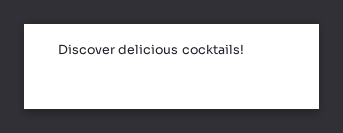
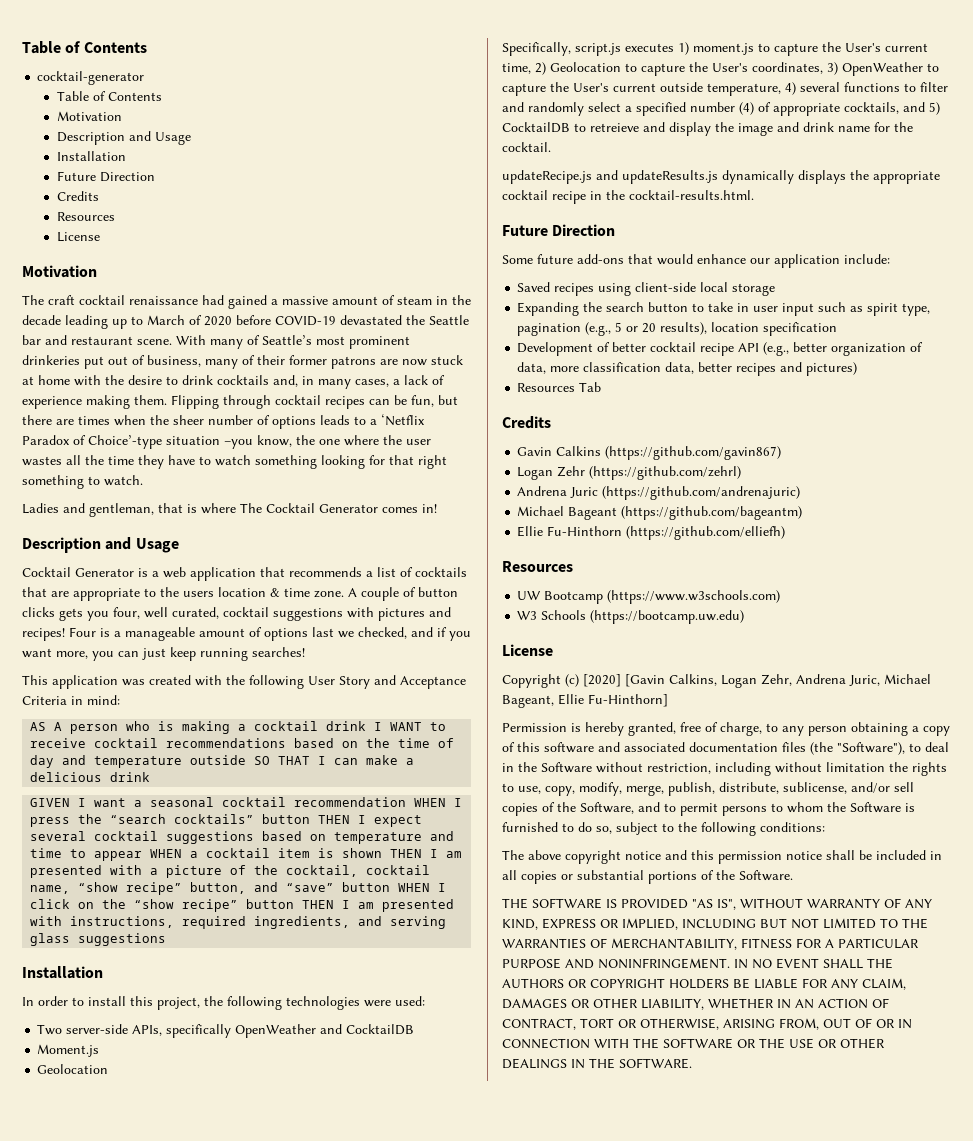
[58,44,244,55] Discover delicious cocktails! -> [22,41,147,54] [37,71,145,85] [56,91,162,101] [56,111,122,121] [56,131,191,145] [56,151,126,161] [56,171,155,182] [56,191,99,201] [56,212,115,221] [56,232,100,242] [22,265,97,278] [22,295,471,309] [22,315,469,329] [22,335,410,349] [22,355,463,369] [22,375,445,389] [22,395,458,409] [22,414,425,429] [22,435,431,449] [22,455,447,469] [22,475,143,489] [22,503,437,517] [22,537,179,553] [22,567,467,581] [22,587,458,601] [22,607,451,621] [22,627,471,641] [22,647,305,661] [22,675,466,689] [22,695,120,705] [30,721,447,734] [30,738,455,748] [30,755,415,768] [30,772,151,782] [30,797,463,807] [30,814,423,827] [30,831,455,844] [30,848,463,861] [30,865,431,878] [30,882,447,895] [30,899,455,912] [30,916,447,929] [30,933,167,946] [22,966,103,979] [22,996,425,1010] [37,1024,415,1038] [37,1044,100,1057] [37,1064,109,1074] [502,42,928,56] [502,62,939,76] [502,82,948,96] [502,102,940,116] [502,122,913,136] [502,142,551,152] [502,170,940,184] [502,190,754,204] [502,224,616,236] [502,254,890,268] [517,282,776,296] [517,302,931,316] [517,322,838,336] [517,342,924,356] [517,362,858,376] [517,382,602,392] [502,416,551,429] [517,446,782,460] [517,466,742,480] [517,486,801,500] [517,506,803,520] [517,526,786,540] [502,561,573,572] [517,590,781,604] [517,610,745,624] [502,644,553,656] [502,674,931,688] [502,694,668,708] [502,722,950,736] [502,742,949,755] [502,762,947,776] [502,782,914,796] [502,802,915,816] [502,822,825,836] [502,850,942,864] [502,870,793,884] [502,898,932,910] [502,918,928,930] [502,938,919,950] [502,958,893,969] [502,978,906,990] [502,998,889,1010] [502,1018,912,1030] [502,1038,885,1049] [502,1058,692,1069] Table of Contents // cocktail-generator // Table of Contents // Motivation // Description and Usage // Installation // Future Direction // Credits // Resources // License // Motivation // The craft cocktail renaissance had gained a massive amount of steam in the decade leading up to March of 2020 before COVID-19 devastated the Seattle bar and restaurant scene. With many of Seattle’s most prominent drinkeries put out of business, many of their former patrons are now stuck at home with the desire to drink cocktails and, in many cases, a lack of experience making them. Flipping through cocktail recipes can be fun, but there are times when the sheer number of options leads to a ‘Netflix Paradox of Choice’-type situation –you know, the one where the user wastes all the time they have to watch something looking for that right something to watch. // Ladies and gentleman, that is where The Cocktail Generator comes in! // Description and Usage // Cocktail Generator is a web application that recommends a list of cocktails that are appropriate to the users location & time zone. A couple of button clicks gets you four, well curated, cocktail suggestions with pictures and recipes! Four is a manageable amount of options last we checked, and if you want more, you can just keep running searches! // This application was created with the following User Story and Acceptance Criteria in mind: // AS A person who is making a cocktail drink I WANT to receive cocktail recommendations based on the time of day and temperature outside SO THAT I can make a delicious drink // GIVEN I want a seasonal cocktail recommendation WHEN I press the “search cocktails” button THEN I expect several cocktail suggestions based on temperature and time to appear WHEN a cocktail item is shown THEN I am presented with a picture of the cocktail, cocktail name, “show recipe” button, and “save” button WHEN I click on the “show recipe” button THEN I am presented with instructions, required ingredients, and serving glass suggestions // Installation // In order to install this project, the following technologies were used: // Two server-side APIs, specifically OpenWeather and CocktailDB // Moment.js // Geolocation // Specifically, script.js executes 1) moment.js to capture the User's current time, 2) Geolocation to capture the User's coordinates, 3) OpenWeather to capture the User's current outside temperature, 4) several functions to filter and randomly select a specified number (4) of appropriate cocktails, and 5) CocktailDB to retreieve and display the image and drink name for the cocktail. // updateRecipe.js and updateResults.js dynamically displays the appropriate cocktail recipe in the cocktail-results.html. // Future Direction // Some future add-ons that would enhance our application include: // Saved recipes using client-side local storage // Expanding the search button to take in user input such as spirit type, pagination (e.g., 5 or 20 results), location specification // Development of better cocktail recipe API (e.g., better organization of data, more classification data, better recipes and pictures) // Resources Tab // Credits // Gavin Calkins (https://github.com/gavin867) // Logan Zehr (https://github.com/zehrl) // Andrena Juric (https://github.com/andrenajuric) // Michael Bageant (https://github.com/bageantm) // Ellie Fu-Hinthorn (https://github.com/elliefh) // Resources // UW Bootcamp (https://www.w3schools.com) // W3 Schools (https://bootcamp.uw.edu) // License // Copyright (c) [2020] [Gavin Calkins, Logan Zehr, Andrena Juric, Michael Bageant, Ellie Fu-Hinthorn] // Permission is hereby granted, free of charge, to any person obtaining a copy of this software and associated documentation files (the "Software"), to deal in the Software without restriction, including without limitation the rights to use, copy, modify, merge, publish, distribute, sublicense, and/or sell copies of the Software, and to permit persons to whom the Software is furnished to do so, subject to the following conditions: // The above copyright notice and this permission notice shall be included in all copies or substantial portions of the Software. // THE SOFTWARE IS PROVIDED "AS IS", WITHOUT WARRANTY OF ANY KIND, EXPRESS OR IMPLIED, INCLUDING BUT NOT LIMITED TO THE WARRANTIES OF MERCHANTABILITY, FITNESS FOR A PARTICULAR PURPOSE AND NONINFRINGEMENT. IN NO EVENT SHALL THE AUTHORS OR COPYRIGHT HOLDERS BE LIABLE FOR ANY CLAIM, DAMAGES OR OTHER LIABILITY, WHETHER IN AN ACTION OF CONTRACT, TORT OR OTHERWISE, ARISING FROM, OUT OF OR IN CONNECTION WITH THE SOFTWARE OR THE USE OR OTHER DEALINGS IN THE SOFTWARE.

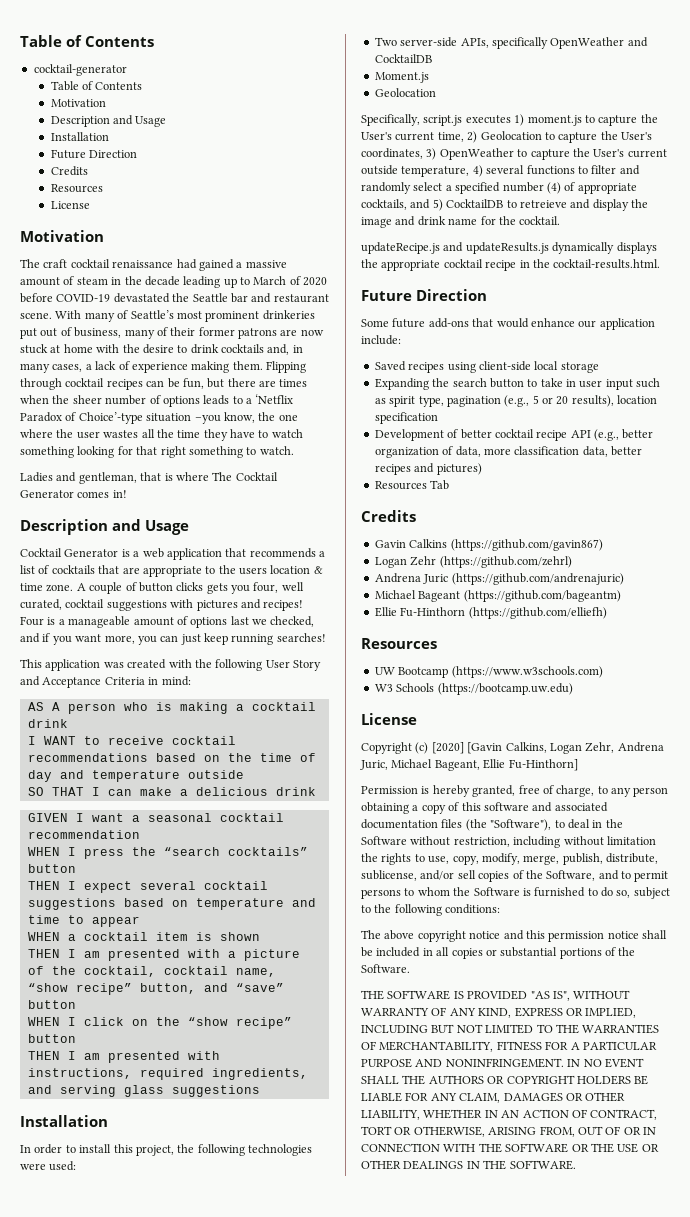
(367, 726) none -> (68, 723) //
(247, 760) none -> (244, 774) //
(407, 802) none -> (140, 834) //
(311, 819) none -> (76, 868) //
(143, 856) none -> (140, 921) //
(383, 853) none -> (260, 936) //
(391, 887) none -> (76, 1004) //
(295, 904) none -> (76, 1038) //

